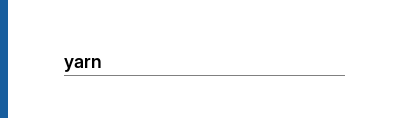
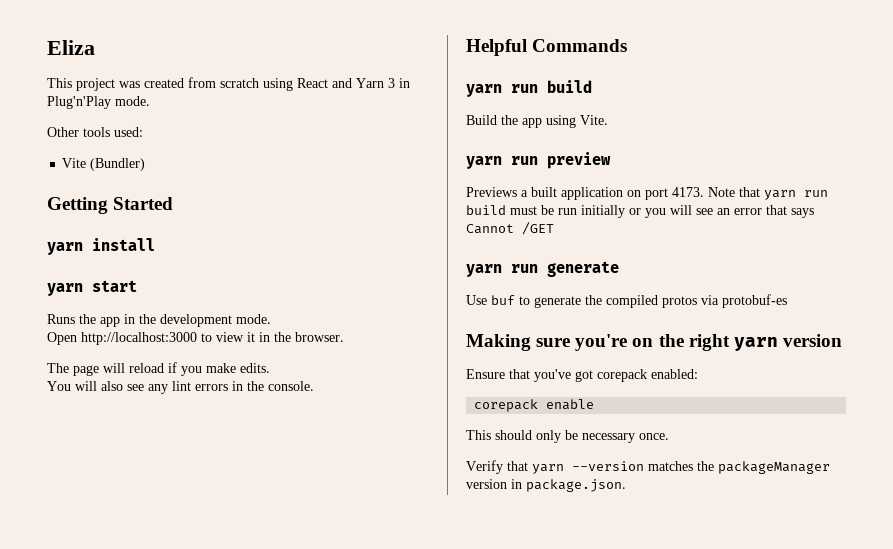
[64,58,102,72] yarn -> [47,40,95,55] [47,77,410,91] [47,96,150,109] [47,127,143,137] [62,158,146,171] [47,197,174,214] [47,238,155,255] [47,280,137,296] [47,314,271,327] [47,332,344,345] [47,362,270,376] [47,381,314,394] [466,39,628,56] [466,80,592,97] [466,115,608,128] [466,152,611,169] [466,187,828,200] [466,205,814,218] [466,222,554,235] [466,261,619,277] [466,294,787,308] [466,334,842,351] [466,369,698,382] [474,399,595,412] [466,430,669,443] [466,460,830,474] [466,479,626,492] Eliza // This project was created from scratch using React and Yarn 3 in Plug'n'Play mode. // Other tools used: // Vite (Bundler) // Getting Started // yarn install // yarn start // Runs the app in the development mode. // Open http://localhost:3000 to view it in the browser. // The page will reload if you make edits. // You will also see any lint errors in the console. // Helpful Commands // yarn run build // Build the app using Vite. // yarn run preview // Previews a built application on port 4173. Note that yarn run build must be run initially or you will see an error that says Cannot /GET // yarn run generate // Use buf to generate the compiled protos via protobuf-es // Making sure you're on the right yarn version // Ensure that you've got corepack enabled: // corepack enable // This should only be necessary once. // Verify that yarn --version matches the packageManager version in package.json.

